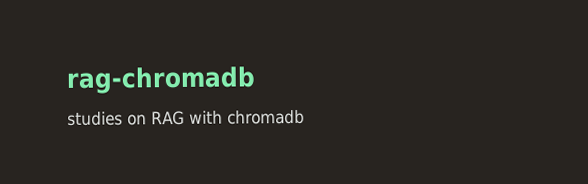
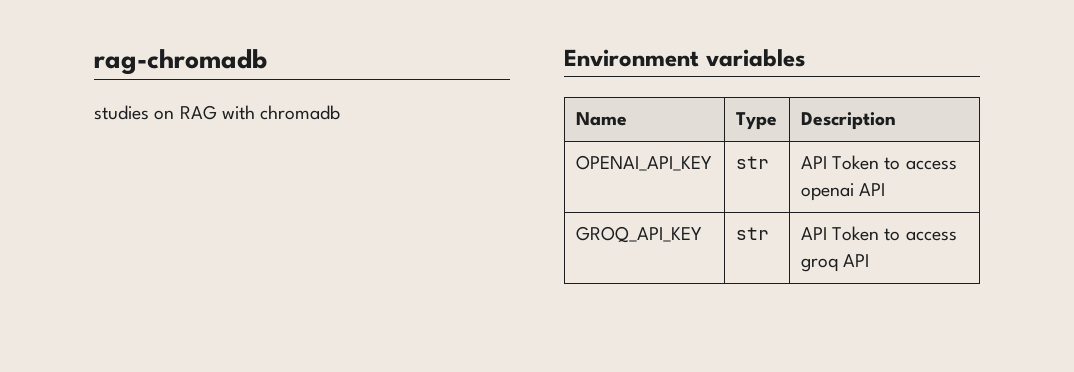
(305, 117) none -> [564,49,806,67] [575,112,627,126] [735,112,777,130] [800,112,896,130] [575,155,712,171] [735,156,769,169] [800,155,957,170] [800,183,885,201] [575,226,702,243] [735,227,769,240] [800,226,957,241] [800,254,869,272] // Environment variables // Name | Type | Description // OPENAI_API_KEY | str | API Token to access openai API // GROQ_API_KEY | str | API Token to access groq API

